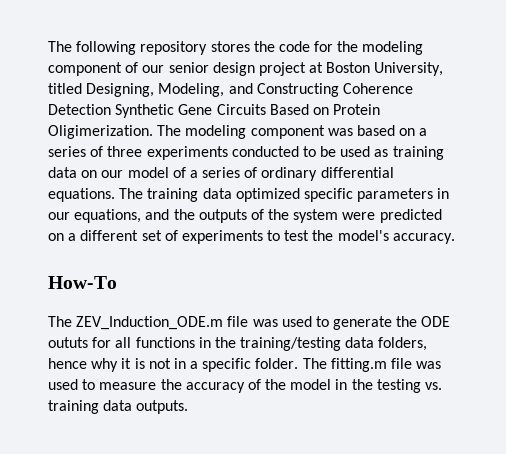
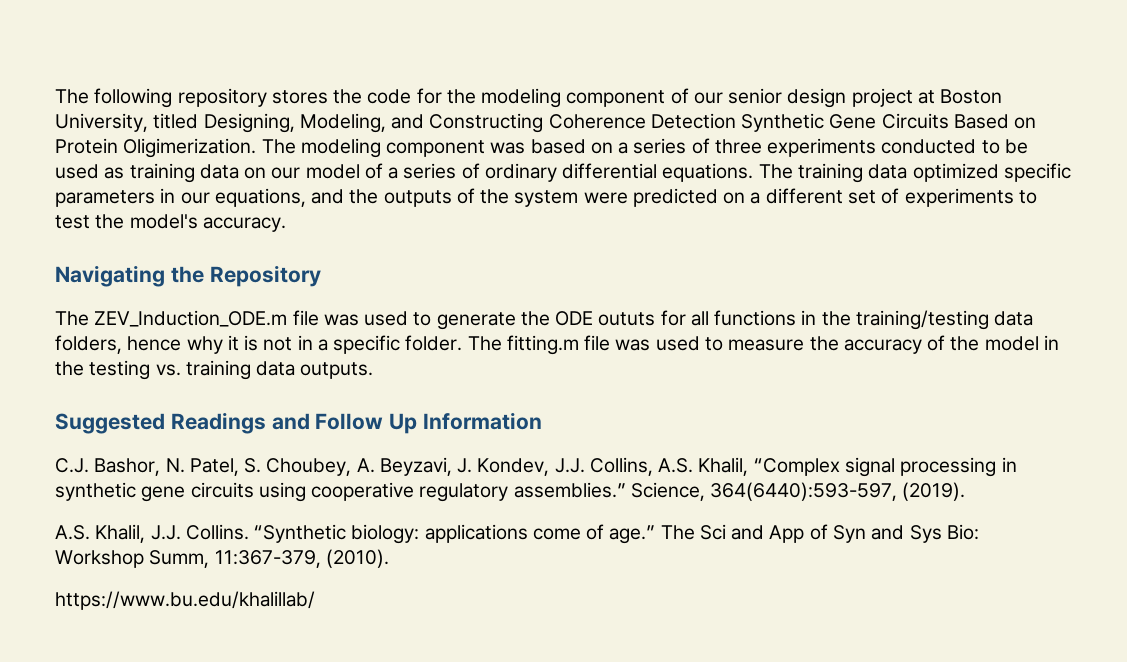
[48,276,117,289] How-To -> [55,265,321,287] Navigating the Repository
(189, 407) none -> [55,412,543,434] [55,457,1017,477] [55,482,966,502] [55,524,979,544] [55,549,389,568] [55,591,315,610] // Suggested Readings and Follow Up Information // C.J. Bashor, N. Patel, S. Choubey, A. Beyzavi, J. Kondev, J.J. Collins, A.S. Khalil, “Complex signal processing in synthetic gene circuits using cooperative regulatory assemblies.” Science, 364(6440):593-597, (2019). // A.S. Khalil, J.J. Collins. “Synthetic biology: applications come of age.” The Sci and App of Syn and Sys Bio: Workshop Summ, 11:367-379, (2010). // https://www.bu.edu/khalillab/

